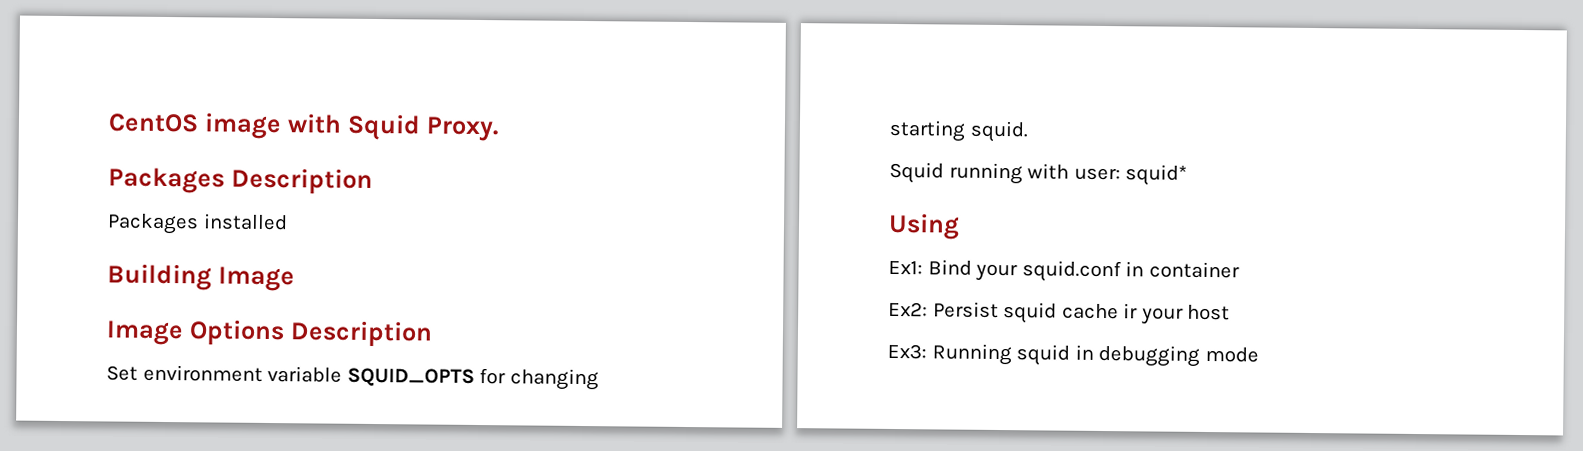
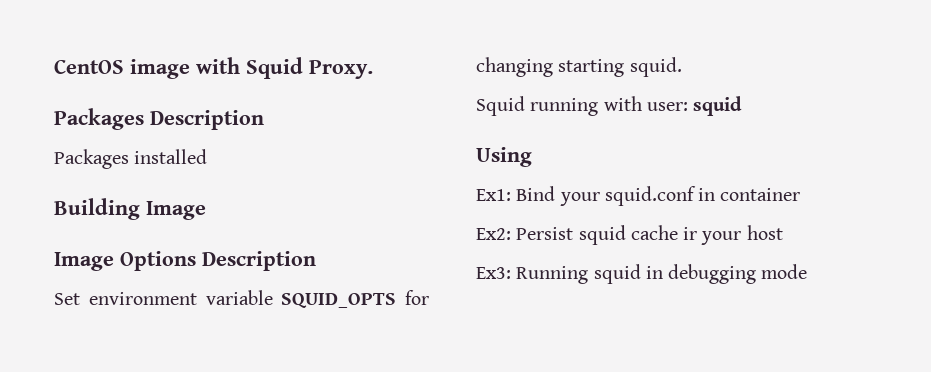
[1125,164,1188,186] squid* -> [693,96,743,116] squid

